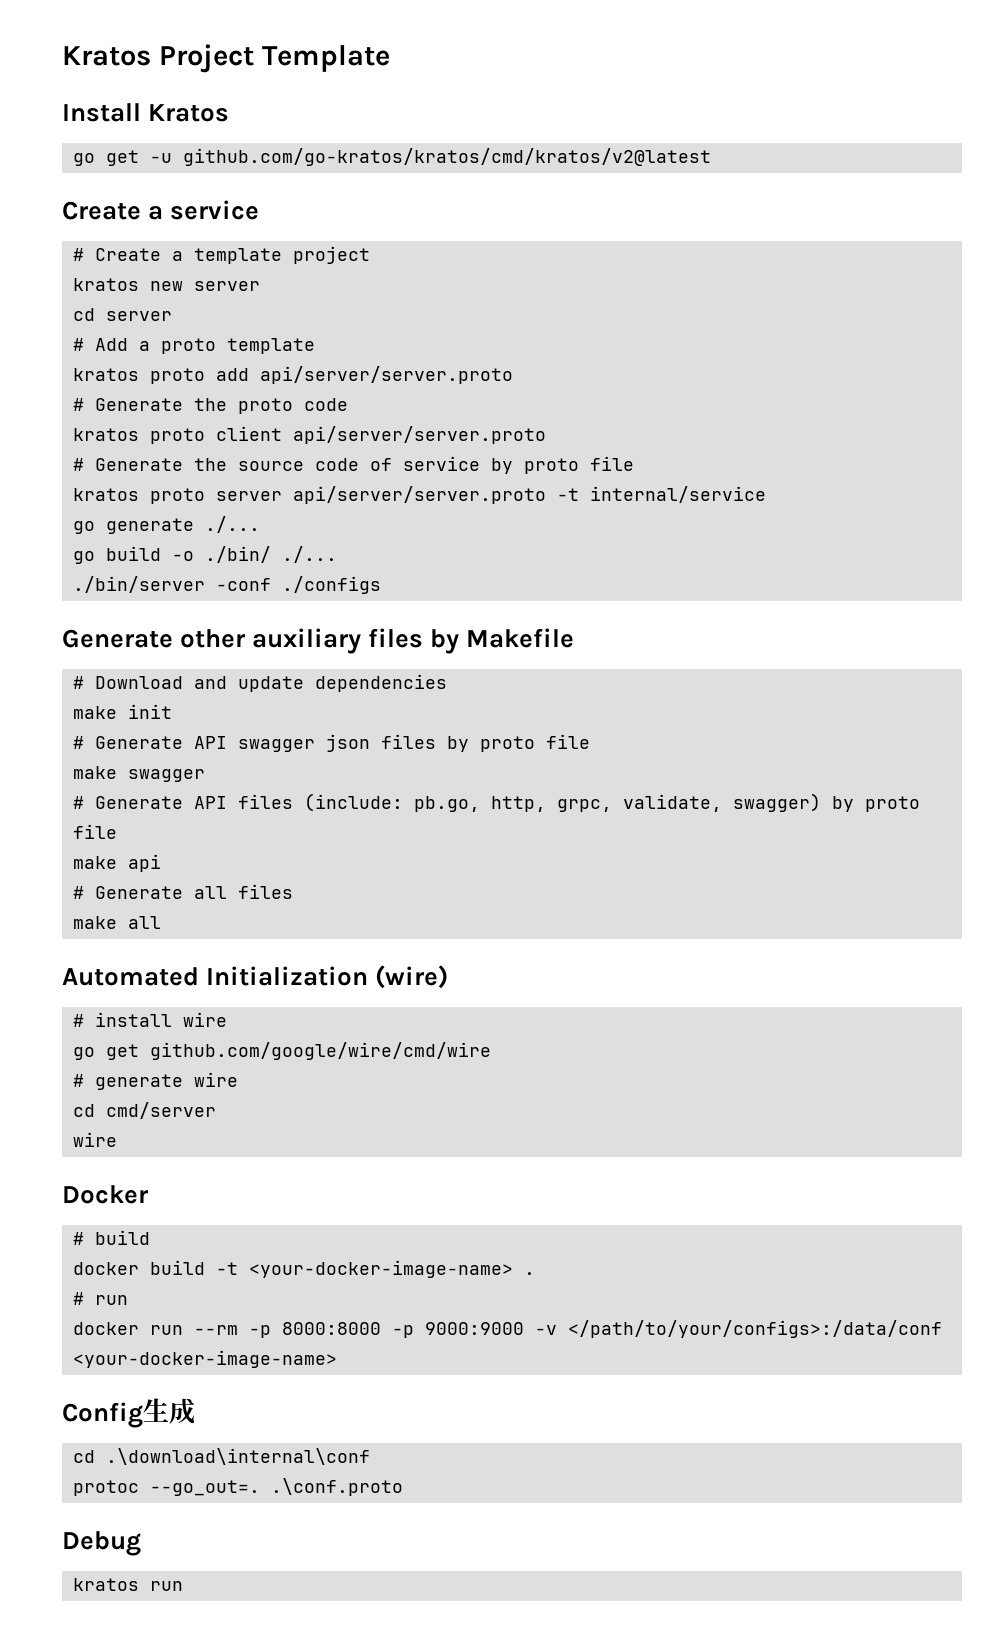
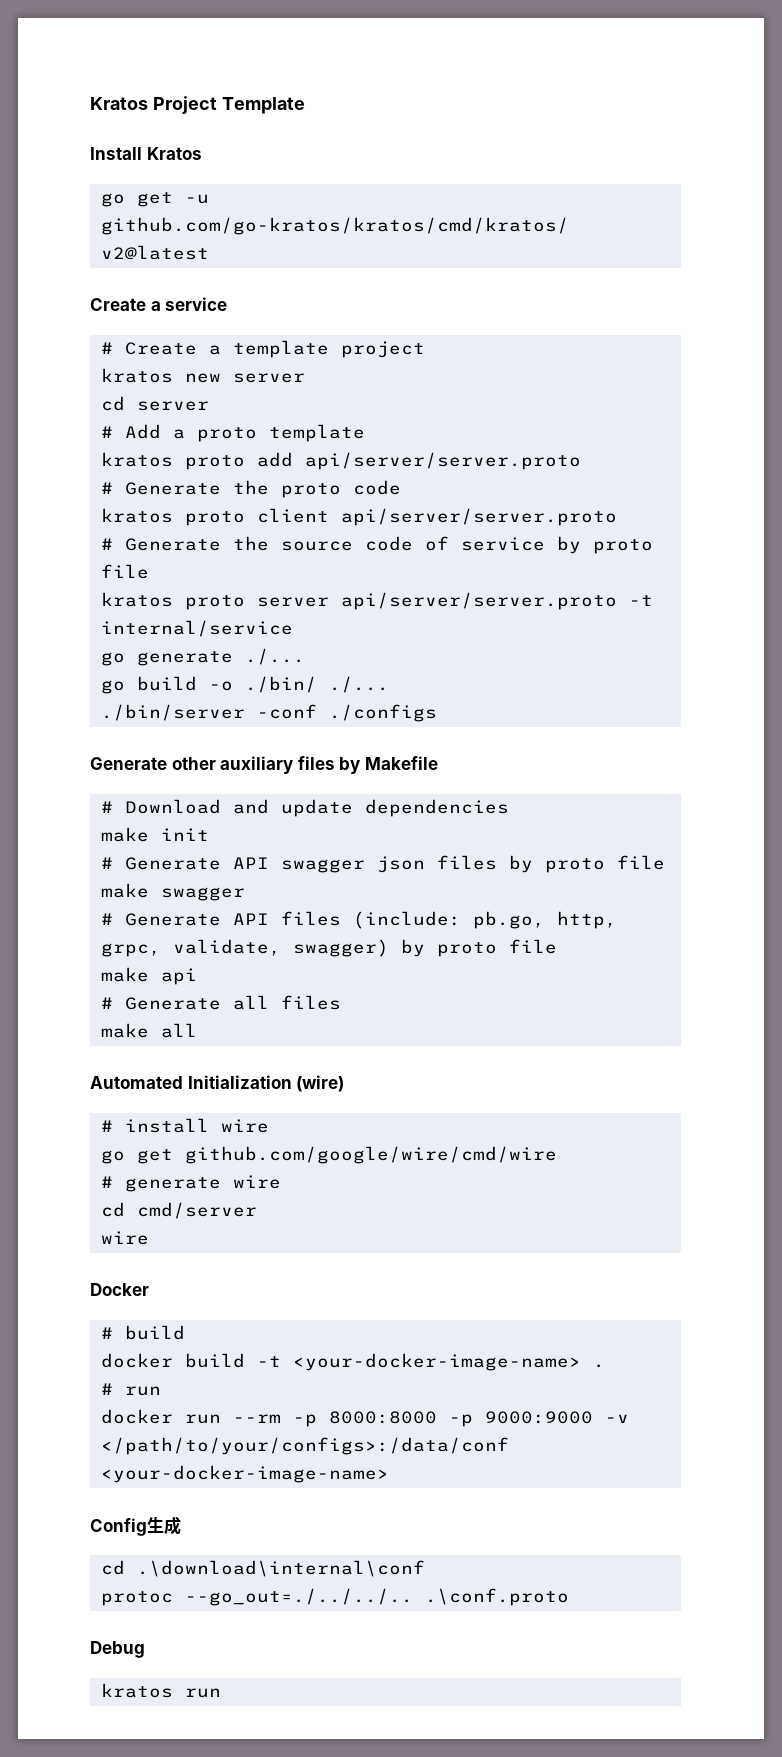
[149,1480,260,1496] --go_out=. -> [184,1588,413,1606] --go_out=./../../..

